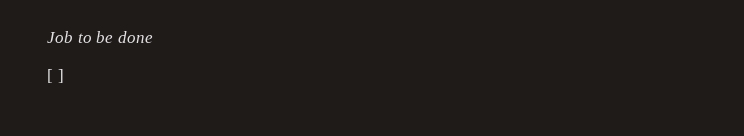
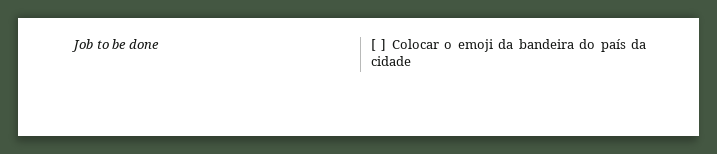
(64, 76) none -> [391,39,646,52] [371,56,411,66] Colocar o emoji da bandeira do país da cidade

